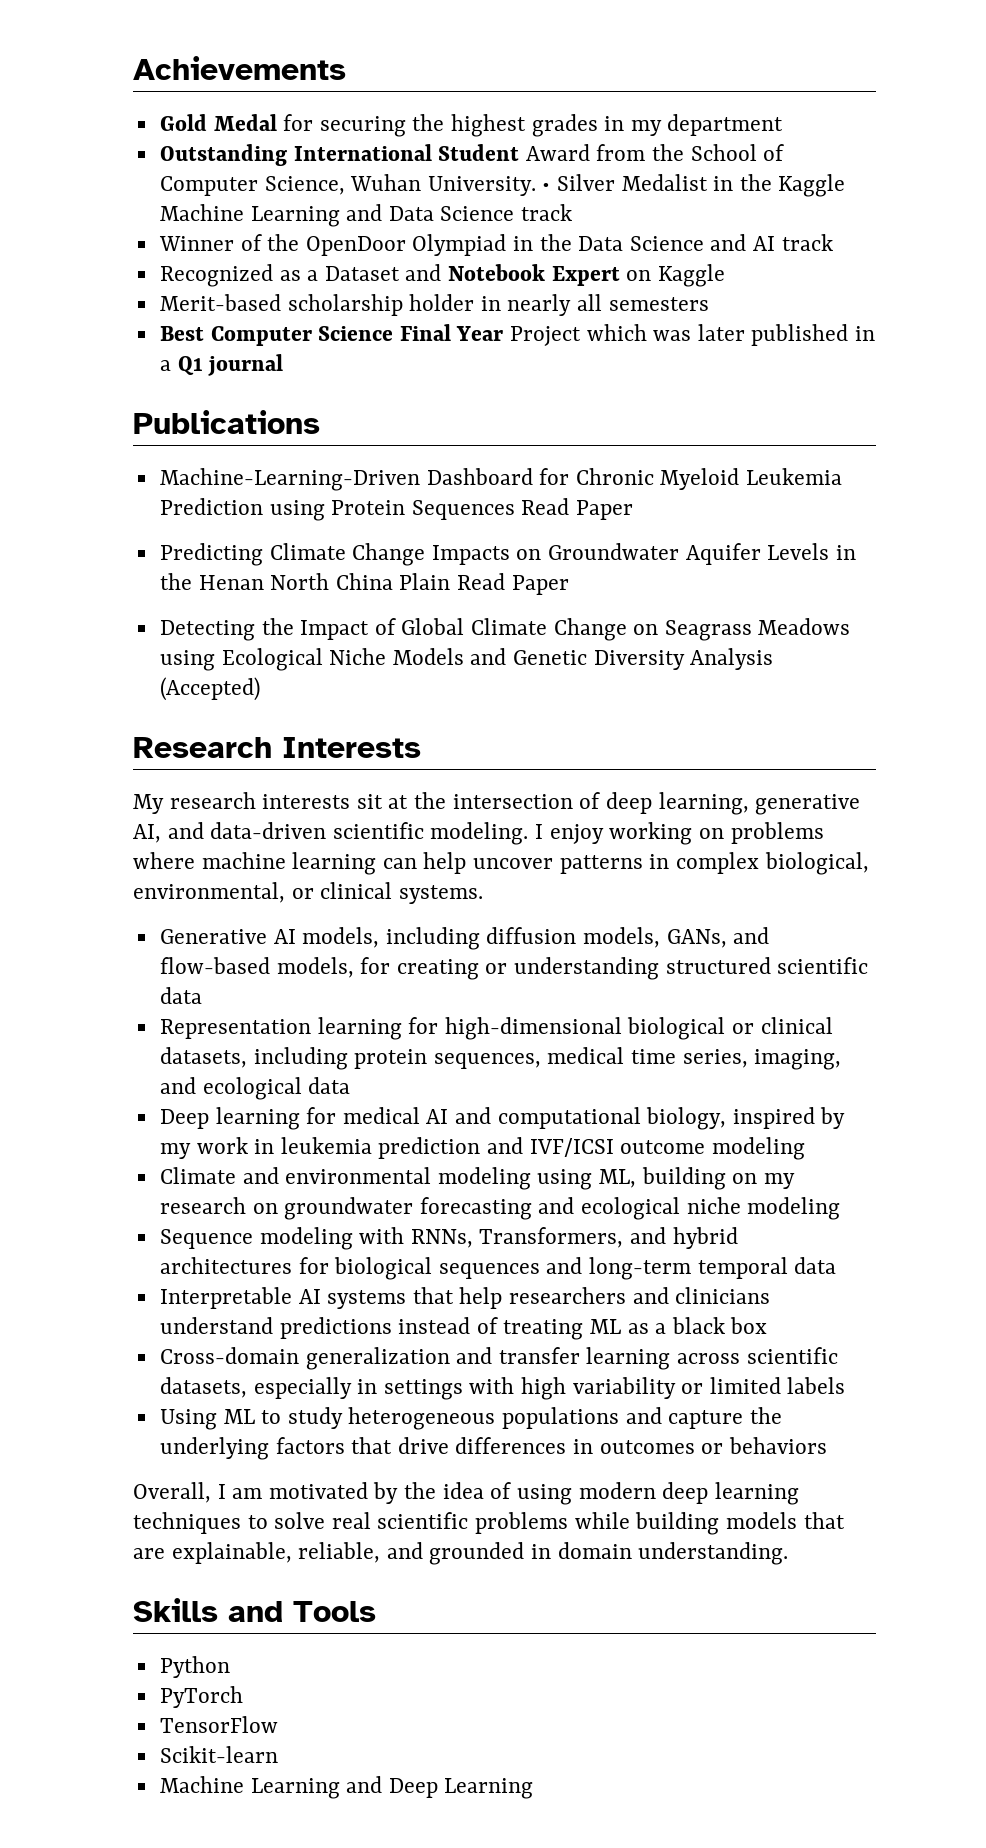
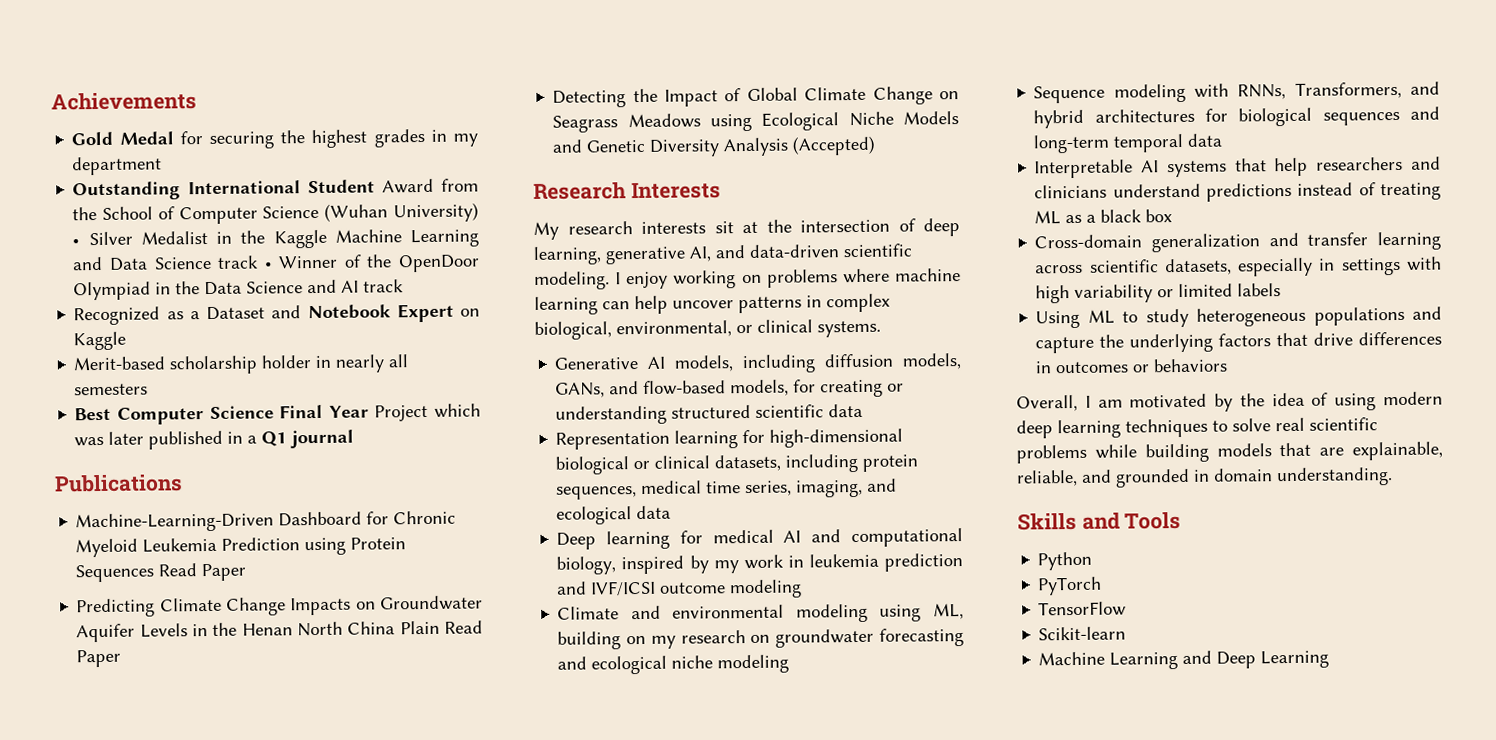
[264,174,536,196] Science, Wuhan University. -> [262,202,479,223] Science (Wuhan University)
(573, 212) // -> [263,261,273,269] •

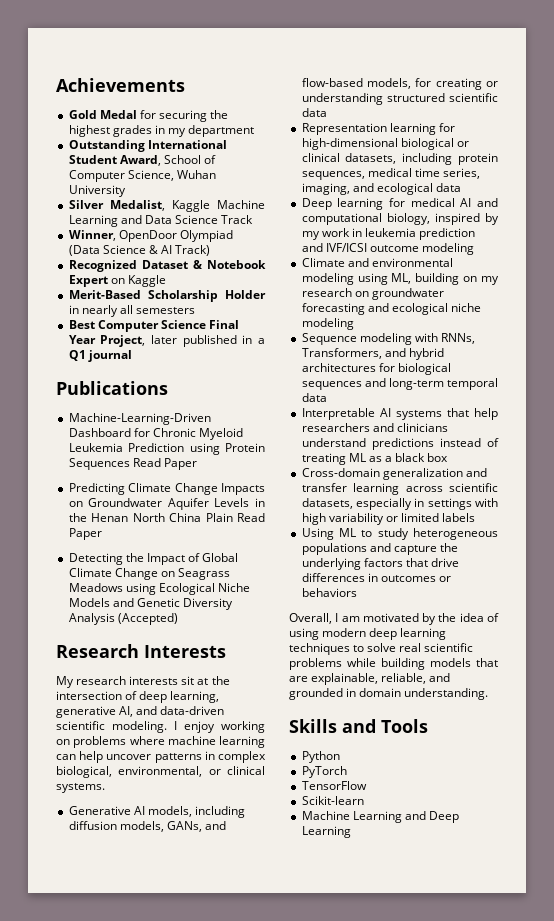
[381,178,479,194] [72,202,479,225] [72,230,266,246] Award from the School of Computer Science (Wuhan University) • Silver Medalist in the -> [119,155,216,166] [68,170,216,182] [68,185,126,197] [68,200,165,211] Award, School of Computer Science, Wuhan University // Silver Medalist,
[217,254,481,273] [73,279,405,301] [73,305,302,326] track • Winner of the OpenDoor Olympiad in the Data Science and AI track // Recognized as a Dataset and -> [221,215,254,224] [68,230,233,242] [68,245,211,256] [68,260,202,272] Track // Winner, OpenDoor Olympiad (Data Science & AI Track) // Recognized Dataset &
[73,355,312,375] Merit-based scholarship holder -> [68,290,266,302] Merit-Based Scholarship Holder
[374,403,481,422] [74,436,105,447] Project which was -> [100,335,146,347] Project,

